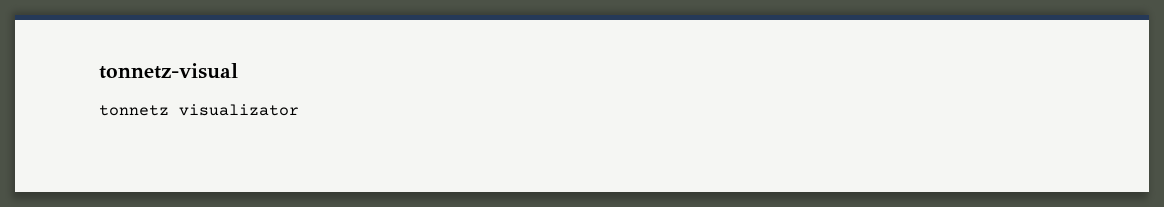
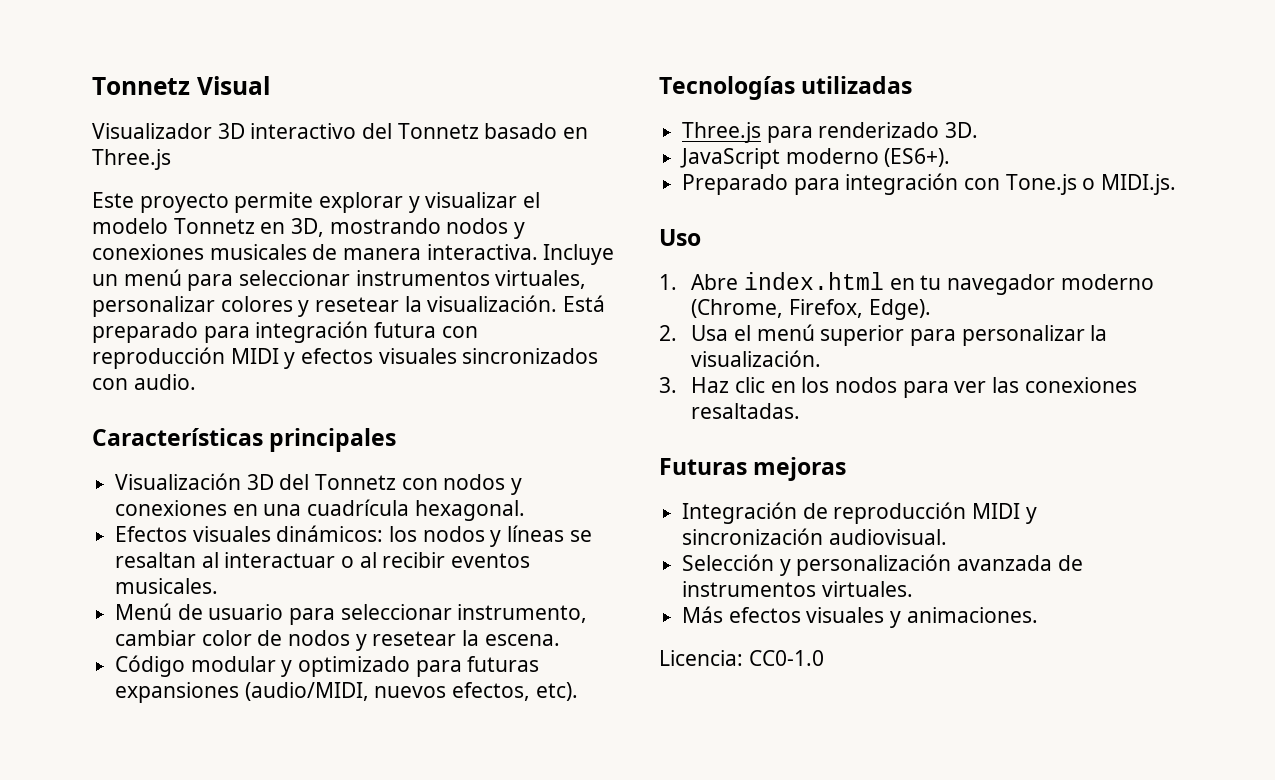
[99,63,238,79] [99,104,299,116] tonnetz-visual // tonnetz visualizator -> [92,76,270,95] [92,123,589,139] [92,149,171,170] [92,192,541,213] [92,218,526,239] [92,244,615,265] [92,269,587,291] [92,295,606,317] [92,321,478,343] [92,347,599,369] [92,374,196,390] [92,428,397,452] [115,473,523,495] [115,499,525,521] [115,525,592,547] [115,552,531,568] [115,578,219,594] [115,603,588,625] [115,630,560,651] [115,655,540,677] [115,682,578,703] [659,76,913,100] [682,122,979,143] [680,148,951,169] [682,173,1177,195] [659,229,701,246] [659,272,1154,295] [691,299,931,320] [659,324,1108,346] [691,350,822,367] [659,377,1137,398] [691,403,801,419] [659,457,847,481] [682,502,1037,524] [682,528,947,545] [682,554,1083,576] [682,581,913,597] [682,606,1038,628] [659,650,824,666] Tonnetz Visual // Visualizador 3D interactivo del Tonnetz basado en Three.js // Este proyecto permite explorar y visualizar el modelo Tonnetz en 3D, mostrando nodos y conexiones musicales de manera interactiva. Incluye un menú para seleccionar instrumentos virtuales, personalizar colores y resetear la visualización. Está preparado para integración futura con reproducción MIDI y efectos visuales sincronizados con audio. // Características principales // Visualización 3D del Tonnetz con nodos y conexiones en una cuadrícula hexagonal. // Efectos visuales dinámicos: los nodos y líneas se resaltan al interactuar o al recibir eventos musicales. // Menú de usuario para seleccionar instrumento, cambiar color de nodos y resetear la escena. // Código modular y optimizado para futuras expansiones (audio/MIDI, nuevos efectos, etc). // Tecnologías utilizadas // Three.js para renderizado 3D. // JavaScript moderno (ES6+). // Preparado para integración con Tone.js o MIDI.js. // Uso // 1. Abre index.html en tu navegador moderno (Chrome, Firefox, Edge). // 2. Usa el menú superior para personalizar la visualización. // 3. Haz clic en los nodos para ver las conexiones resaltadas. // Futuras mejoras // Integración de reproducción MIDI y sincronización audiovisual. // Selección y personalización avanzada de instrumentos virtuales. // Más efectos visuales y animaciones. // Licencia: CC0-1.0

